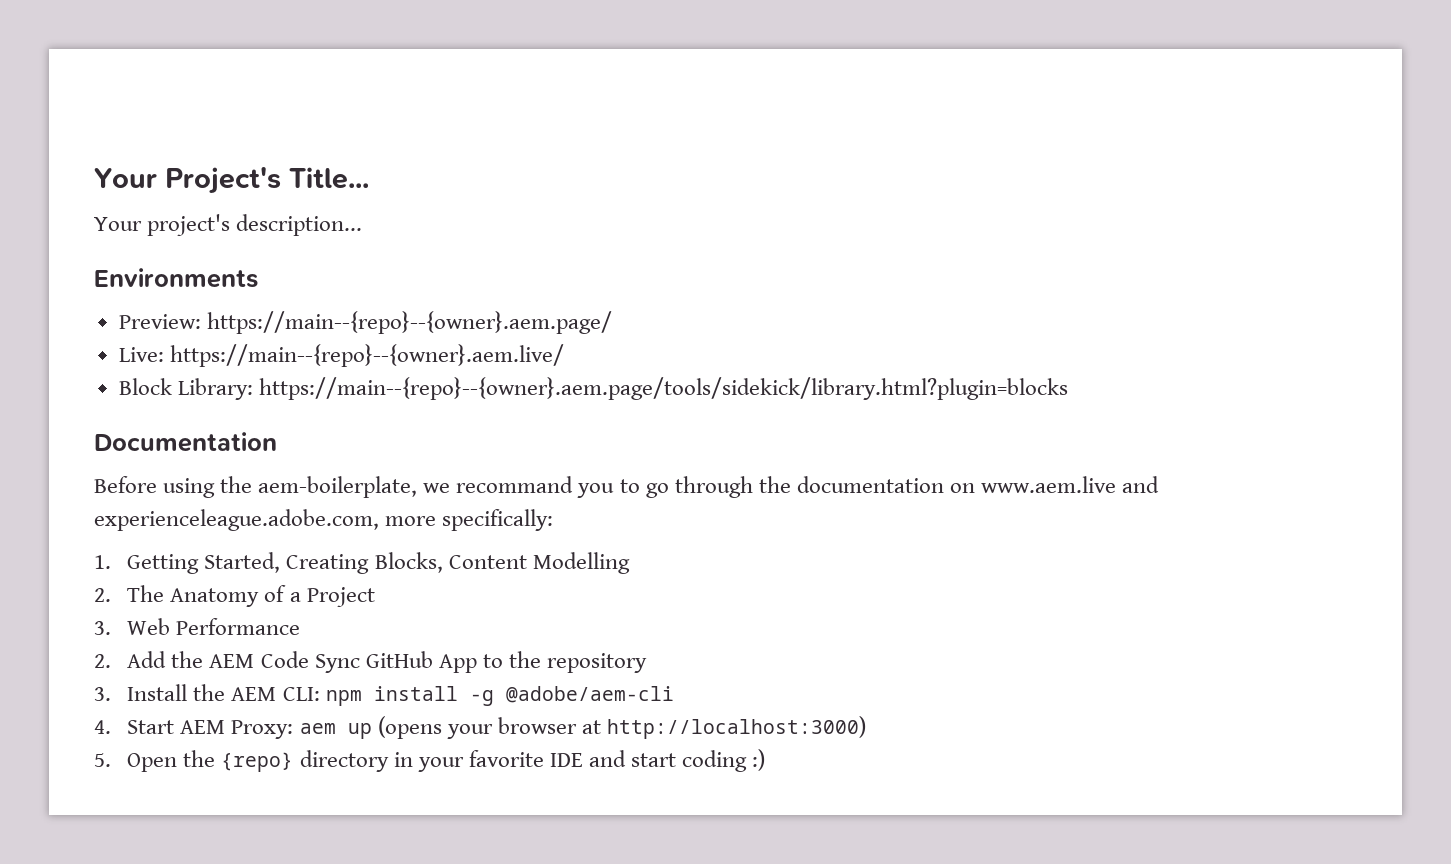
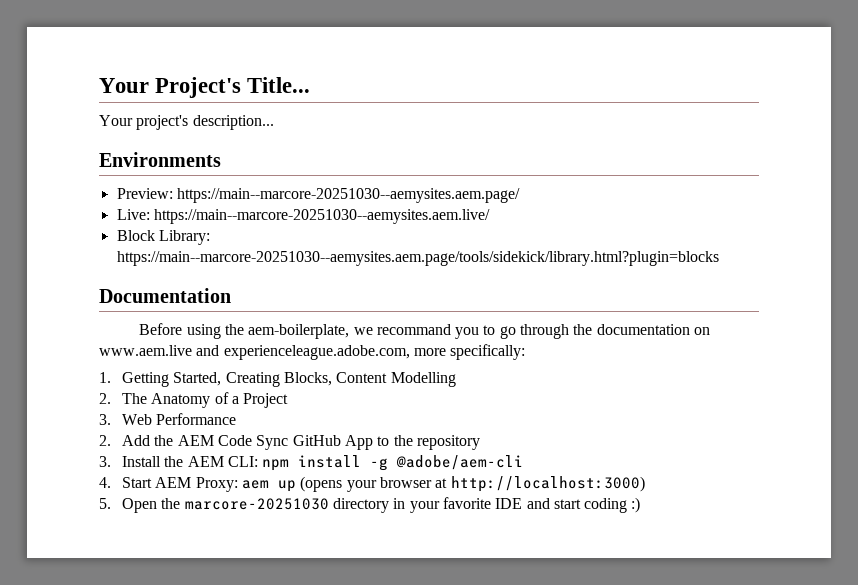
[206,311,612,334] https://main--{repo}--{owner}.aem.page/ -> [176,188,520,203] https://main--marcore-20251030--aemysites.aem.page/
[169,344,564,367] https://main--{repo}--{owner}.aem.live/ -> [153,209,490,224] https://main--marcore-20251030--aemysites.aem.live/
[258,377,1068,400] https://main--{repo}--{owner}.aem.page/tools/sidekick/library.html?plugin=blocks -> [116,251,719,266] https://main--marcore-20251030--aemysites.aem.page/tools/sidekick/library.html?plugin=blocks
[221,752,294,772] {repo} -> [184,498,329,510] marcore-20251030

